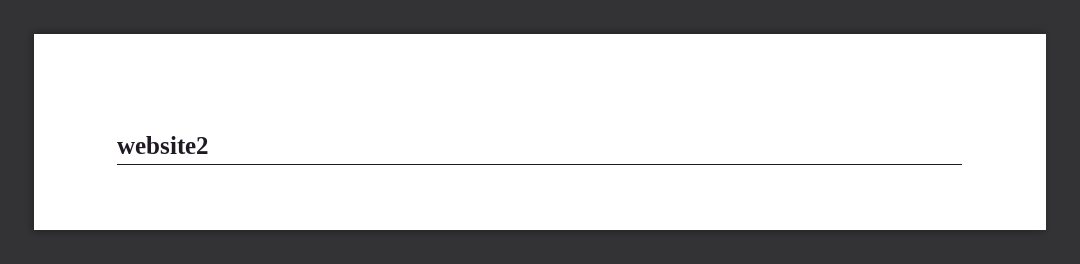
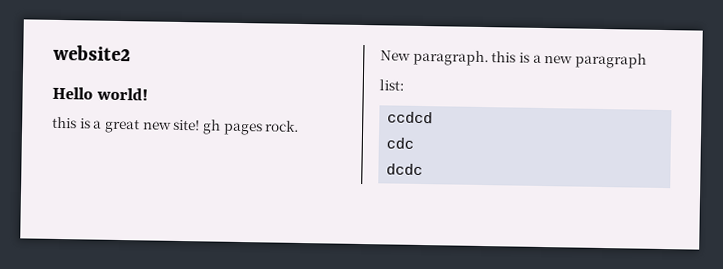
(209, 145) none -> [52,86,148,101] [52,116,300,136] [380,49,647,69] [379,79,404,91] [387,111,434,124] [386,137,415,149] [386,163,424,176] // Hello world! // this is a great new site! gh pages rock. // New paragraph. this is a new paragraph // list: // ccdcd // cdc // dcdc

